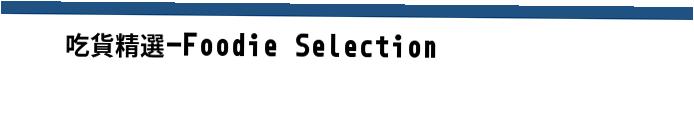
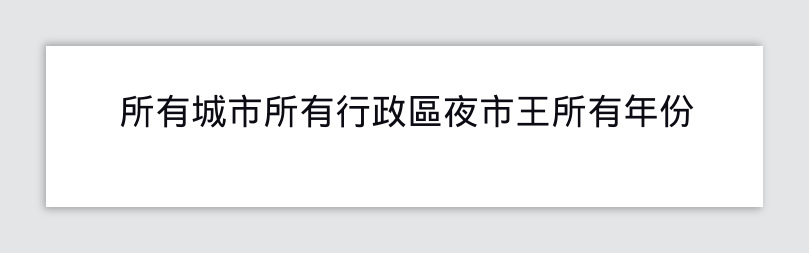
[64,32,438,59] 吃貨精選-Foodie Selection -> [119,94,695,128] 所有城市所有行政區夜市王所有年份

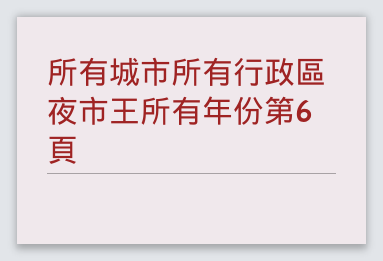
(695, 111) none -> [264,96,312,125] [47,136,78,164] 第6頁

